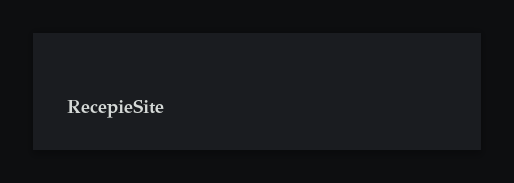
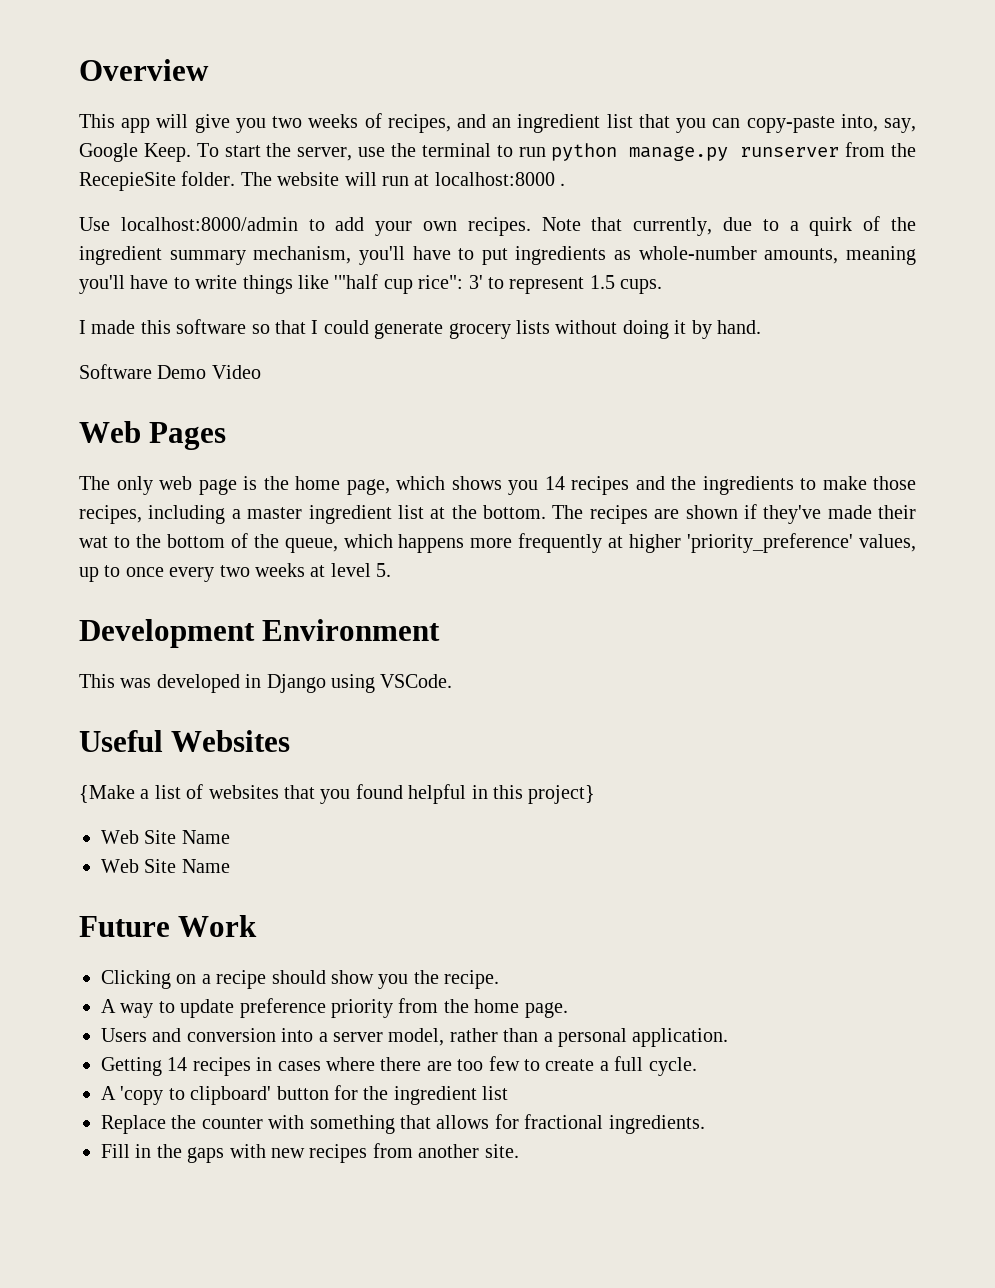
[67,99,164,118] RecepieSite -> [79,59,209,81] [79,113,916,133] [79,142,916,162] [79,171,566,191] [79,216,916,236] [79,246,916,265] [79,274,663,294] [79,319,761,339] [79,364,261,379] [79,421,227,450] [79,476,916,495] [79,504,916,524] [79,533,917,553] [79,563,392,582] [79,619,441,648] [79,674,453,693] [79,730,291,752] [79,784,596,804] [101,830,230,844] [101,859,230,873] [79,915,258,937] [101,970,500,989] [101,998,568,1018] [101,1028,729,1047] [101,1056,697,1076] [101,1085,509,1105] [101,1114,705,1134] [101,1143,519,1163] Overview // This app will give you two weeks of recipes, and an ingredient list that you can copy-paste into, say, Google Keep. To start the server, use the terminal to run python manage.py runserver from the RecepieSite folder. The website will run at localhost:8000 . // Use localhost:8000/admin to add your own recipes. Note that currently, due to a quirk of the ingredient summary mechanism, you'll have to put ingredients as whole-number amounts, meaning you'll have to write things like '"half cup rice": 3' to represent 1.5 cups. // I made this software so that I could generate grocery lists without doing it by hand. // Software Demo Video // Web Pages // The only web page is the home page, which shows you 14 recipes and the ingredients to make those recipes, including a master ingredient list at the bottom. The recipes are shown if they've made their wat to the bottom of the queue, which happens more frequently at higher 'priority_preference' values, up to once every two weeks at level 5. // Development Environment // This was developed in Django using VSCode. // Useful Websites // {Make a list of websites that you found helpful in this project} // Web Site Name // Web Site Name // Future Work // Clicking on a recipe should show you the recipe. // A way to update preference priority from the home page. // Users and conversion into a server model, rather than a personal application. // Getting 14 recipes in cases where there are too few to create a full cycle. // A 'copy to clipboard' button for the ingredient list // Replace the counter with something that allows for fractional ingredients. // Fill in the gaps with new recipes from another site.

